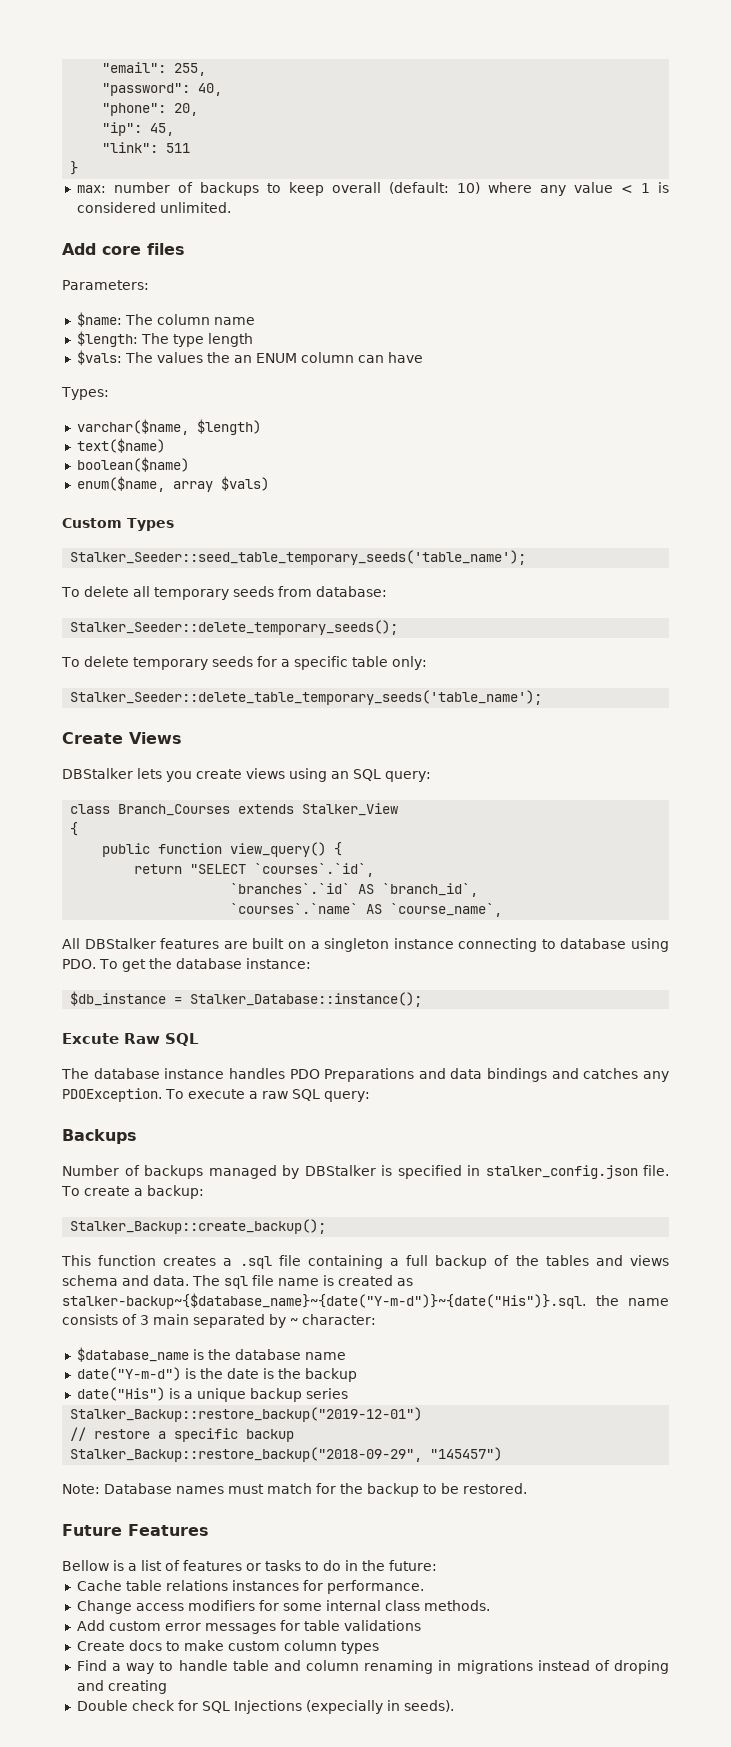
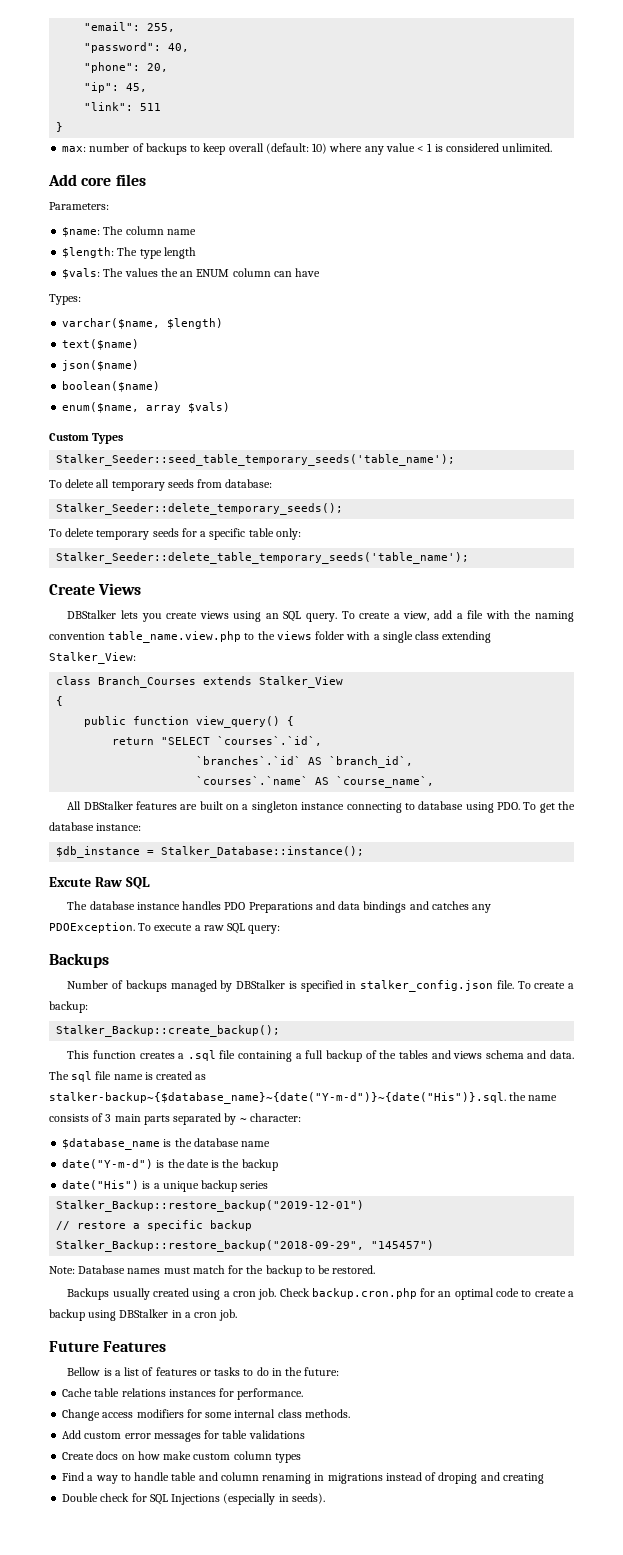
(165, 445) none -> [62,360,140,371] // json($name)
[385,771,431,782] query: -> [306,610,574,622] [49,631,492,643] [49,652,136,664] query. To create a view, add a file with the naming convention table_name.view.php to the views folder with a single class extending Stalker_View:
(189, 1319) none -> [143,1115,170,1125] parts
(527, 1488) none -> [67,1288,574,1300] [49,1309,238,1321] // Backups usually created using a cron job. Check backup.cron.php for an optimal code to create a backup using DBStalker in a cron job.
[165,1641,180,1651] to -> [121,1451,160,1460] on how
[305,1700,383,1714] (expecially -> [223,1493,276,1505] (especially

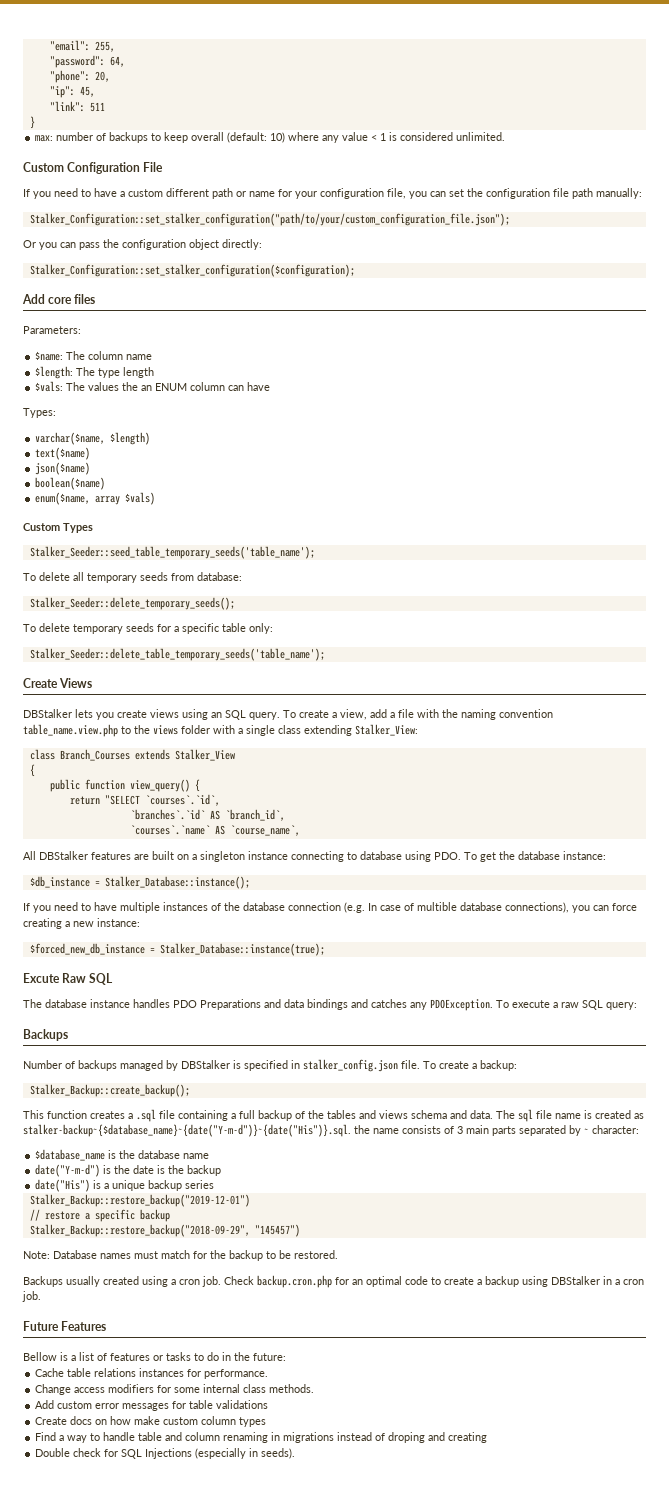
[168,43,190,52] 40, -> [109,56,125,67] 64,
(553, 147) none -> [23,162,164,174] [23,188,642,199] [29,213,510,226] [23,239,262,250] [29,264,355,277] // Custom Configuration File // If you need to have a custom different path or name for your configuration file, you can set the configuration file path manually: // Stalker_Configuration::set_stalker_configuration("path/to/your/custom_configuration_file.json"); // Or you can pass the configuration object directly: // Stalker_Configuration::set_stalker_configuration($configuration);
(365, 852) none -> [23,902,637,913] [23,918,140,929] [29,943,325,956] // If you need to have multiple instances of the database connection (e.g. In case of multible database connections), you can force creating a new instance: // $forced_new_db_instance = Stalker_Database::instance(true);

